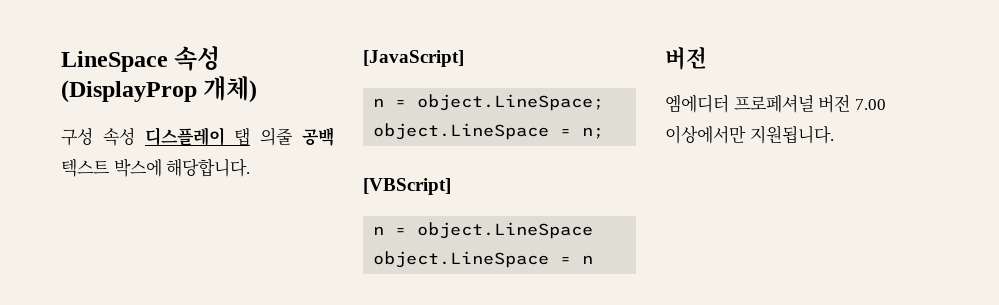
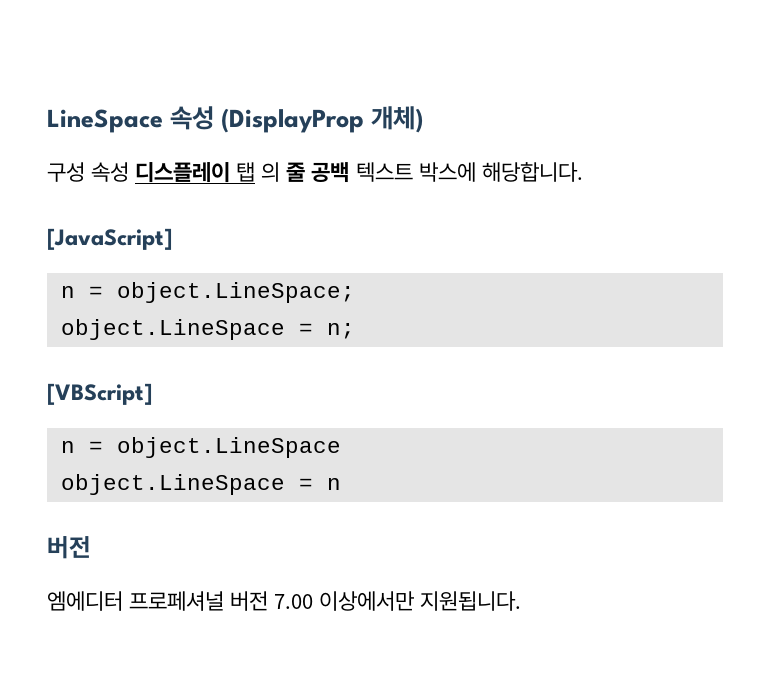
[260,127,294,146] 의줄 -> [261,162,306,182] 의 줄

